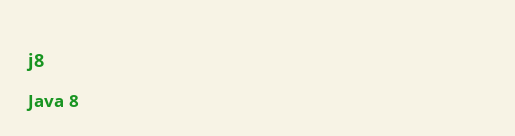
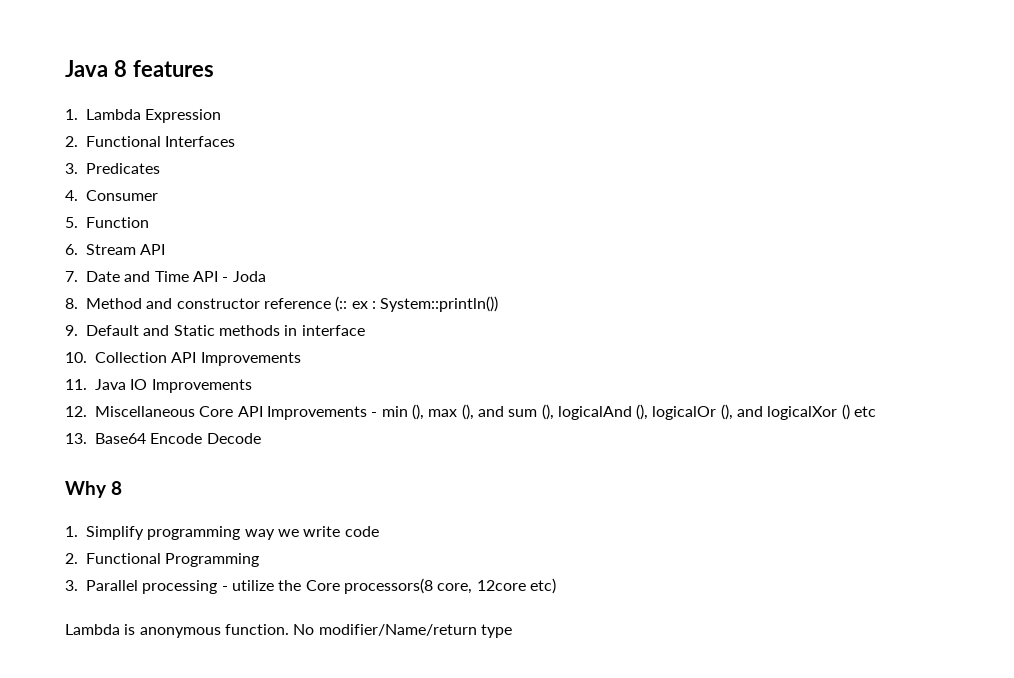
[26,53,44,71] j8 // -> (65, 68) none
(79, 101) none -> [132,60,214,77] [65,109,222,123] [65,136,236,147] [65,163,160,174] [65,190,158,201] [65,217,149,228] [65,244,166,255] [65,271,266,282] [65,296,499,312] [65,325,365,336] [65,352,301,366] [65,379,252,393] [65,404,877,420] [65,433,261,444] [65,481,122,498] [65,526,379,540] [65,553,260,567] [65,578,556,594] [65,624,512,638] features // 1. Lambda Expression // 2. Functional Interfaces // 3. Predicates // 4. Consumer // 5. Function // 6. Stream API // 7. Date and Time API - Joda // 8. Method and constructor reference (:: ex : System::println()) // 9. Default and Static methods in interface // 10. Collection API Improvements // 11. Java IO Improvements // 12. Miscellaneous Core API Improvements - min (), max (), and sum (), logicalAnd (), logicalOr (), and logicalXor () etc // 13. Base64 Encode Decode // Why 8 // 1. Simplify programming way we write code // 2. Functional Programming // 3. Parallel processing - utilize the Core processors(8 core, 12core etc) // Lambda is anonymous function. No modifier/Name/return type

